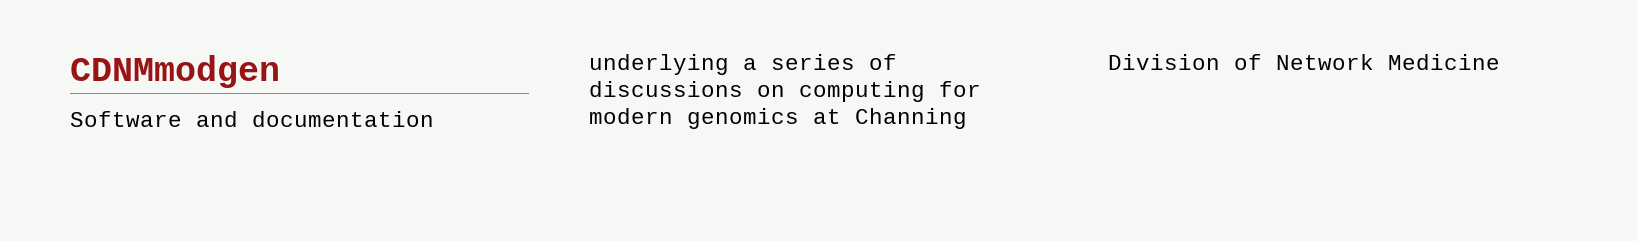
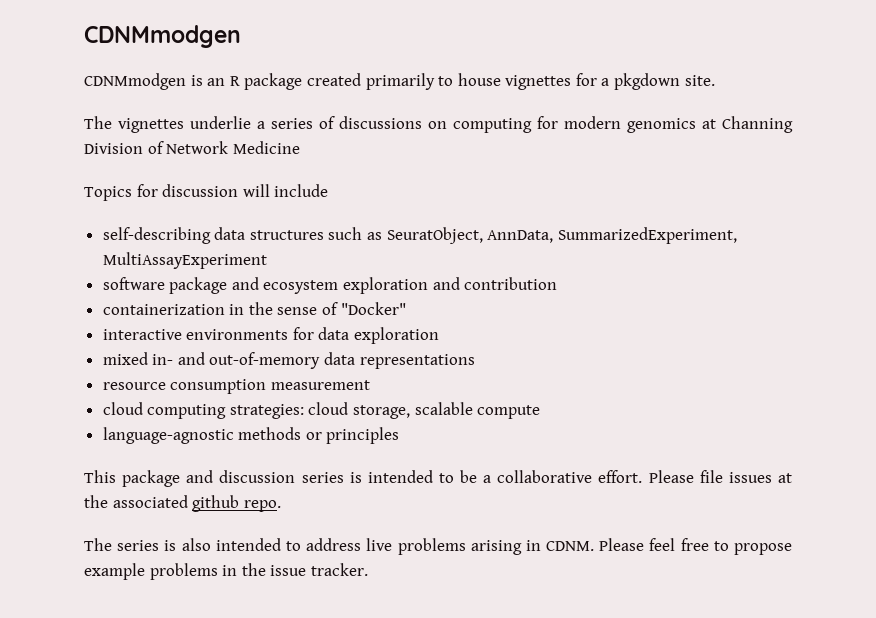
[70,111,434,127] [589,54,729,75] Software and documentation underlying -> [84,73,715,90] [84,116,251,133] CDNMmodgen is an R package created primarily to house vignettes for a pkgdown site. // The vignettes underlie
(1500, 62) none -> [84,184,329,201] [102,227,737,244] [102,252,267,269] [102,277,558,294] [102,302,406,315] [102,327,440,344] [102,352,475,369] [102,379,370,394] [102,402,541,419] [102,427,400,444] [84,470,792,487] [84,495,281,512] [84,538,792,555] [84,563,368,580] // Topics for discussion will include // self-describing data structures such as SeuratObject, AnnData, SummarizedExperiment, MultiAssayExperiment // software package and ecosystem exploration and contribution // containerization in the sense of "Docker" // interactive environments for data exploration // mixed in- and out-of-memory data representations // resource consumption measurement // cloud computing strategies: cloud storage, scalable compute // language-agnostic methods or principles // This package and discussion series is intended to be a collaborative effort. Please file issues at the associated github repo. // The series is also intended to address live problems arising in CDNM. Please feel free to propose example problems in the issue tracker.

